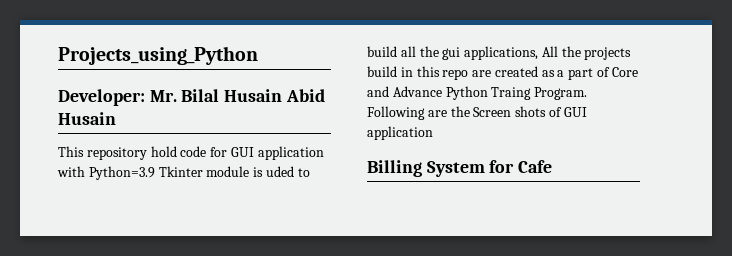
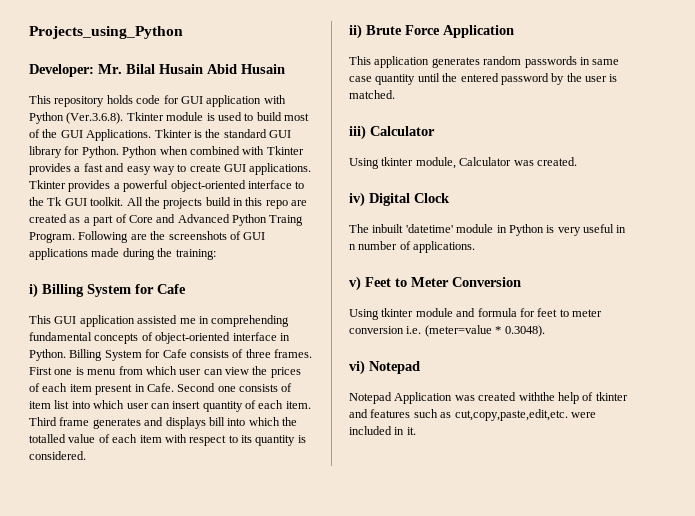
[150,146,177,157] hold -> [106,95,133,104] holds
[88,166,155,180] Python=3.9 -> [29,112,124,124] Python (Ver.3.6.8).
[265,166,294,177] uded -> [217,112,242,121] used
[400,46,539,60] all the gui applications, -> [284,113,309,121] [29,129,291,141] [29,146,304,158] [29,163,312,175] [29,180,305,192] [29,197,124,206] most of the GUI Applications. Tkinter is the standard GUI library for Python. Python when combined with Tkinter provides a fast and easy way to create GUI applications. Tkinter provides a powerful object-oriented interface to the Tk GUI toolkit.
[392,86,442,97] Advance -> [177,214,230,223] Advanced
[473,106,587,117] [367,126,433,140] [367,160,553,177] Screen shots of GUI application // Billing System for Cafe -> [168,231,266,240] [29,248,216,260] [29,283,186,298] [29,315,290,327] [29,332,290,344] [29,349,312,361] [29,366,301,378] [29,383,293,395] [29,400,311,412] [29,417,297,429] [29,434,306,446] [29,451,86,460] [349,24,514,39] [349,56,620,68] [349,73,618,85] [349,90,395,99] [349,125,435,140] [349,157,577,169] [349,192,450,207] [349,224,627,236] [349,241,476,253] [349,276,521,291] [349,308,602,320] [349,325,545,337] [349,360,420,375] [349,392,628,404] [349,409,596,421] [349,426,416,435] screenshots of GUI applications made during the training: // i) Billing System for Cafe // This GUI application assisted me in comprehending fundamental concepts of object-oriented interface in Python. Billing System for Cafe consists of three frames. First one is menu from which user can view the prices of each item present in Cafe. Second one consists of item list into which user can insert quantity of each item. Third frame generates and displays bill into which the totalled value of each item with respect to its quantity is considered. // ii) Brute Force Application // This application generates random passwords in same case quantity until the entered password by the user is matched. // iii) Calculator // Using tkinter module, Calculator was created. // iv) Digital Clock // The inbuilt 'datetime' module in Python is very useful in n number of applications. // v) Feet to Meter Conversion // Using tkinter module and formula for feet to meter conversion i.e. (meter=value * 0.3048). // vi) Notepad // Notepad Application was created withthe help of tkinter and features such as cut,copy,paste,edit,etc. were included in it.

